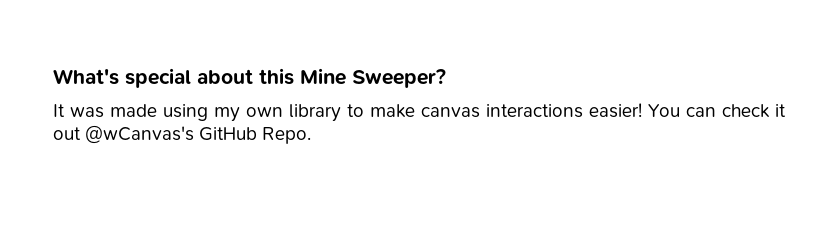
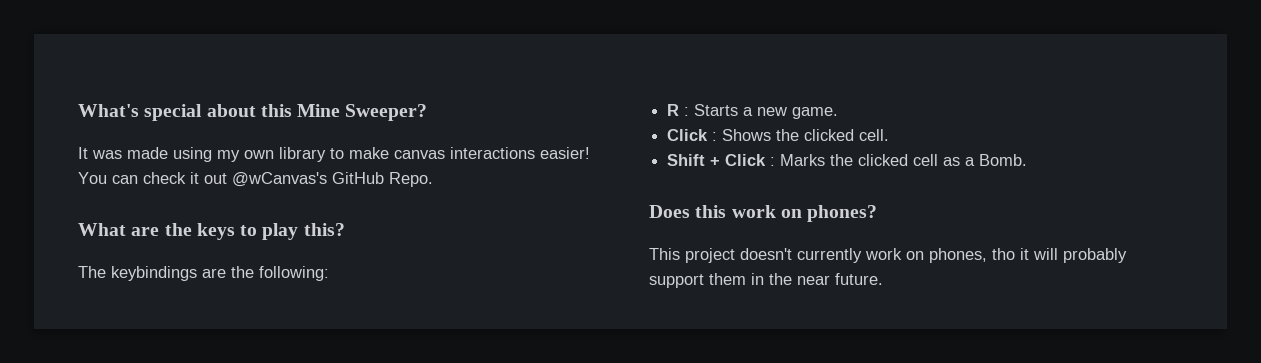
(312, 135) none -> [78,223,345,240] [78,266,329,281] [667,104,839,119] [667,129,890,141] [667,154,1028,166] [649,205,878,222] [649,248,1127,263] [649,273,883,288] // What are the keys to play this? // The keybindings are the following: // R : Starts a new game. // Click : Shows the clicked cell. // Shift + Click : Marks the clicked cell as a Bomb. // Does this work on phones? // This project doesn't currently work on phones, tho it will probably support them in the near future.

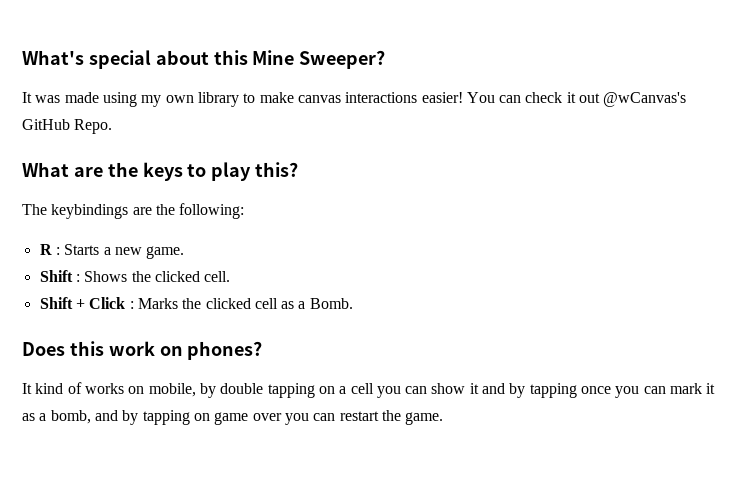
[667,129,709,141] Click -> [39,270,73,282] Shift
[649,248,1127,263] [649,273,883,288] This project doesn't currently work on phones, tho it will probably support them in the near future. -> [22,382,716,398] [22,410,444,425] It kind of works on mobile, by double tapping on a cell you can show it and by tapping once you can mark it as a bomb, and by tapping on game over you can restart the game.

